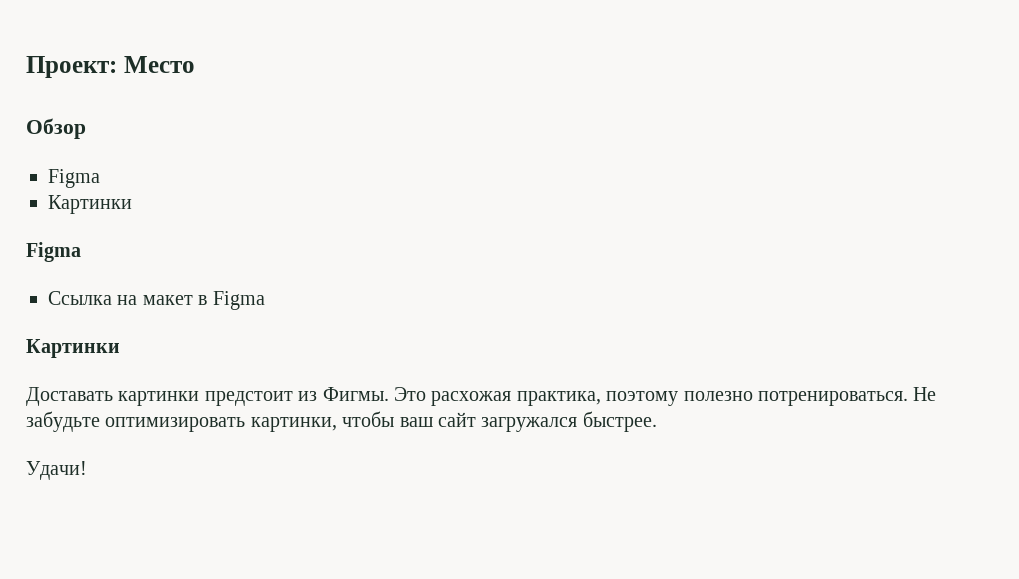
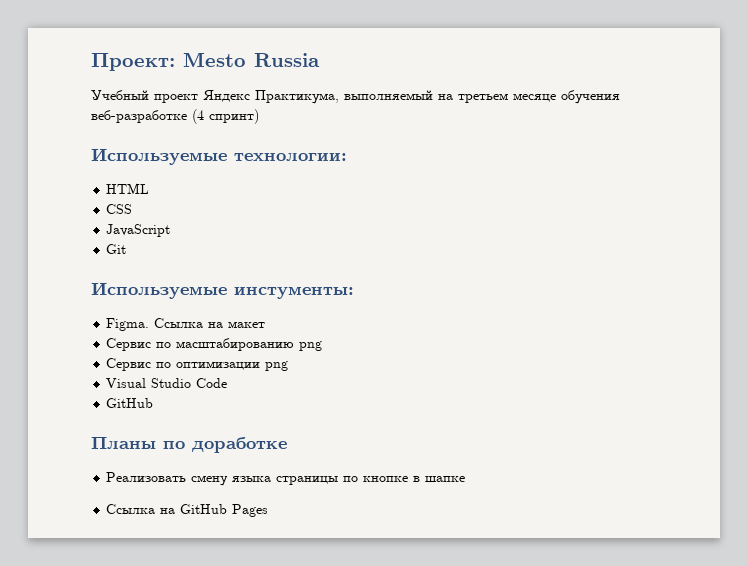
[123,56,195,73] [26,118,86,139] [48,169,100,188] [48,195,132,214] [26,242,81,262] [48,291,265,310] [26,339,120,358] [26,387,937,406] [26,411,657,432] [26,461,87,480] Место // Обзор // Figma // Картинки // Figma // Ссылка на макет в Figma // Картинки // Доставать картинки предстоит из Фигмы. Это расхожая практика, поэтому полезно потренироваться. Не забудьте оптимизировать картинки, чтобы ваш сайт загружался быстрее. // Удачи! -> [183,52,320,67] [91,90,620,104] [91,109,259,124] [91,148,347,165] [106,183,150,194] [106,204,133,214] [106,224,171,237] [106,244,127,254] [91,282,354,299] [106,318,266,331] [106,338,323,351] [106,358,289,371] [106,378,228,388] [106,398,154,408] [91,437,287,453] [106,472,466,486] [106,504,269,517] Mesto Russia // Учебный проект Яндекс Практикума, выполняемый на третьем месяце обучения веб-разработке (4 спринт) // Используемые технологии: // HTML // CSS // JavaScript // Git // Используемые инстументы: // Figma. Ссылка на макет // Сервис по масштабированию png // Сервис по оптимизации png // Visual Studio Code // GitHub // Планы по доработке // Реализовать смену языка страницы по кнопке в шапке // Ссылка на GitHub Pages

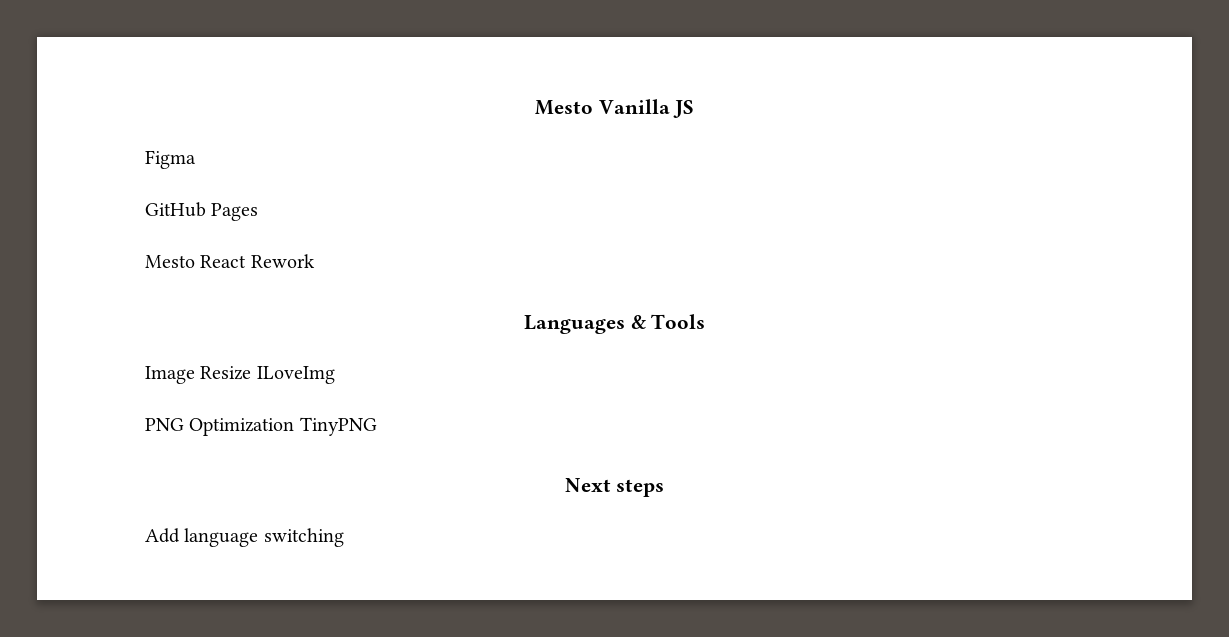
[91,52,320,71] [91,90,620,104] [91,109,259,124] [91,148,347,165] [106,183,150,194] [106,204,133,214] [106,224,171,237] [106,244,127,254] [91,282,354,299] [106,318,266,331] [106,338,323,351] [106,358,289,371] [106,378,228,388] [106,398,154,408] [91,437,287,453] [106,472,466,486] [106,504,269,517] Проект: Mesto Russia // Учебный проект Яндекс Практикума, выполняемый на третьем месяце обучения веб-разработке (4 спринт) // Используемые технологии: // HTML // CSS // JavaScript // Git // Используемые инстументы: // Figma. Ссылка на макет // Сервис по масштабированию png // Сервис по оптимизации png // Visual Studio Code // GitHub // Планы по доработке // Реализовать смену языка страницы по кнопке в шапке // Ссылка на GitHub Pages -> [534,99,695,118] [145,150,196,169] [145,202,259,221] [145,254,315,268] [523,314,706,334] [145,366,335,384] [145,417,377,436] [564,478,665,497] [145,528,344,547] Mesto Vanilla JS // Figma // GitHub Pages // Mesto React Rework // Languages & Tools // Image Resize ILoveImg // PNG Optimization TinyPNG // Next steps // Add language switching

